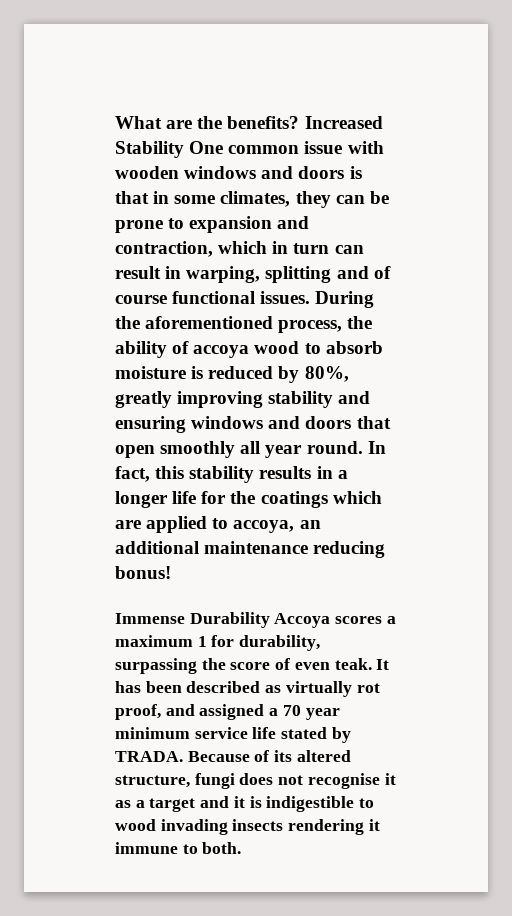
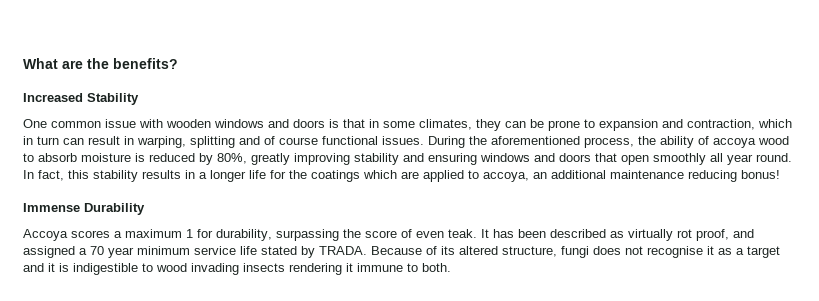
(300, 122) none -> (178, 63) //
(184, 149) none -> (139, 99) //
(270, 620) none -> (145, 209) //

